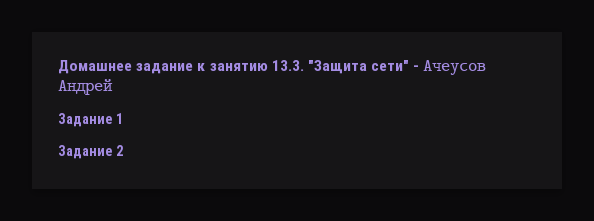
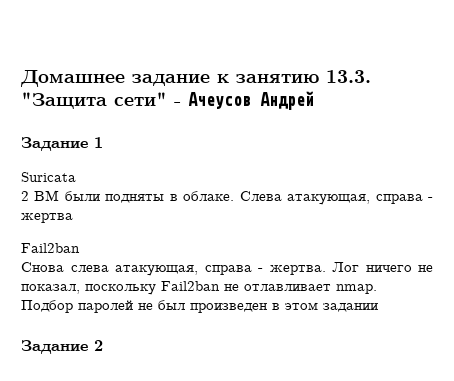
(123, 118) none -> [21,172,76,182] [21,190,434,205] [21,213,73,223] [21,243,80,253] [21,262,433,276] [21,281,377,295] [21,300,378,313] // Suricata // 2 ВМ были подняты в облаке. Слева атакующая, справа - жертва // Fail2ban // Снова слева атакующая, справа - жертва. Лог ничего не показал, поскольку Fail2ban не отлавливает nmap. Подбор паролей не был произведен в этом задании

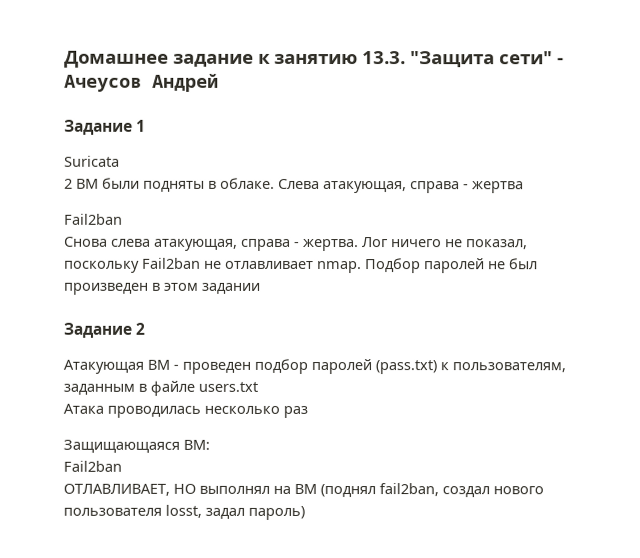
(103, 345) none -> [63,358,566,375] [63,380,258,396] [63,403,308,418] [63,439,210,453] [63,460,122,472] [63,483,544,498] [63,504,305,520] // Атакующая ВМ - проведен подбор паролей (pass.txt) к пользователям, заданным в файле users.txt // Атака проводилась несколько раз // Защищающаяся ВМ: // Fail2ban // ОТЛАВЛИВАЕТ, НО выполнял на ВМ (поднял fail2ban, создал нового пользователя losst, задал пароль)

